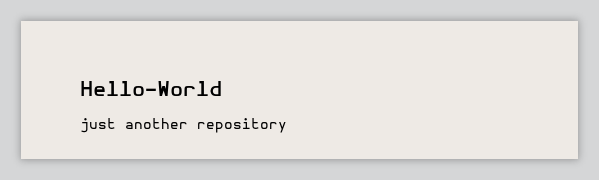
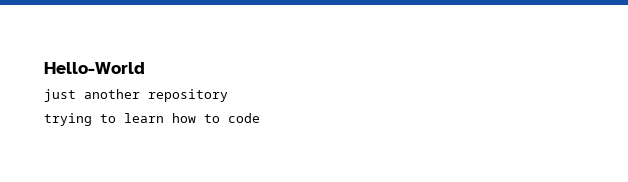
(287, 125) none -> [44,113,260,126] // trying to learn how to code

